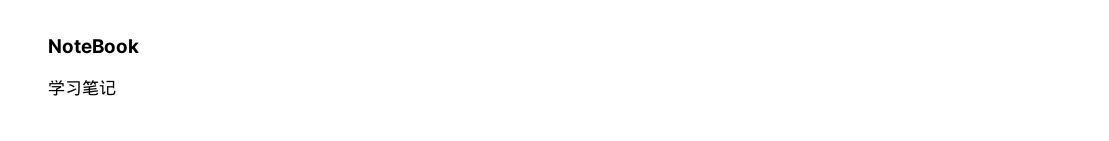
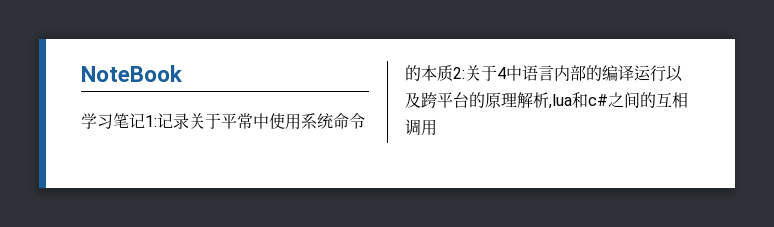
(116, 88) none -> [145,113,365,130] [405,65,683,82] [405,92,688,109] [405,119,437,136] 1:记录关于平常中使用系统命令的本质2:关于4中语言内部的编译运行以及跨平台的原理解析,lua和c#之间的互相调用

